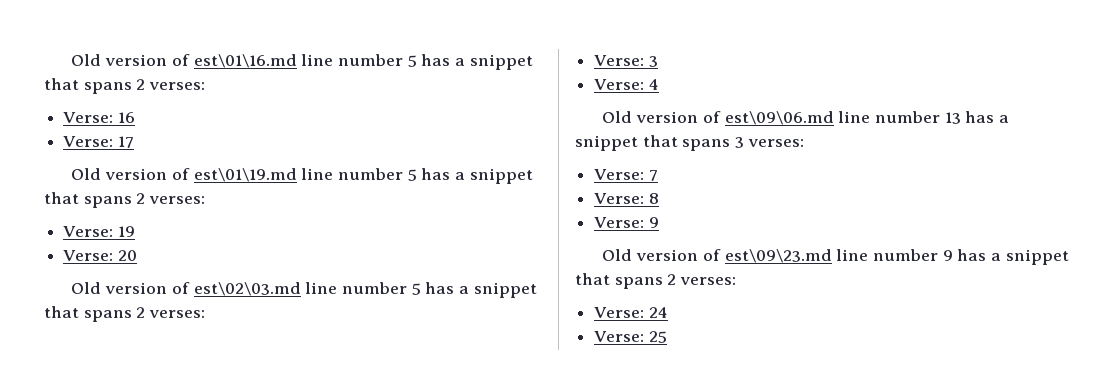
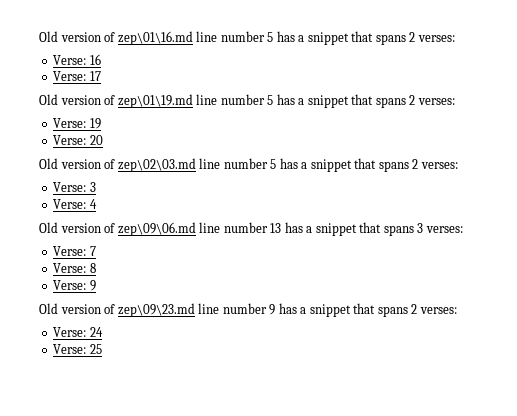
[71,54,297,68] Old version of est\01\16.md -> [39,31,193,45] Old version of zep\01\16.md
[193,168,297,182] est\01\19.md -> [117,94,193,108] zep\01\19.md
[193,282,301,296] est\02\03.md -> [117,158,196,172] zep\02\03.md
[724,111,834,125] est\09\06.md -> [117,222,196,236] zep\09\06.md
[724,249,832,263] est\09\23.md -> [117,303,195,317] zep\09\23.md

